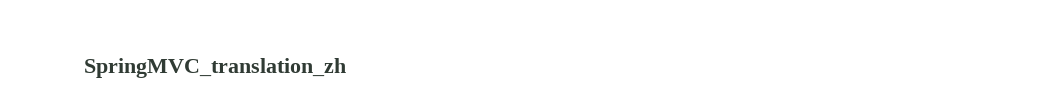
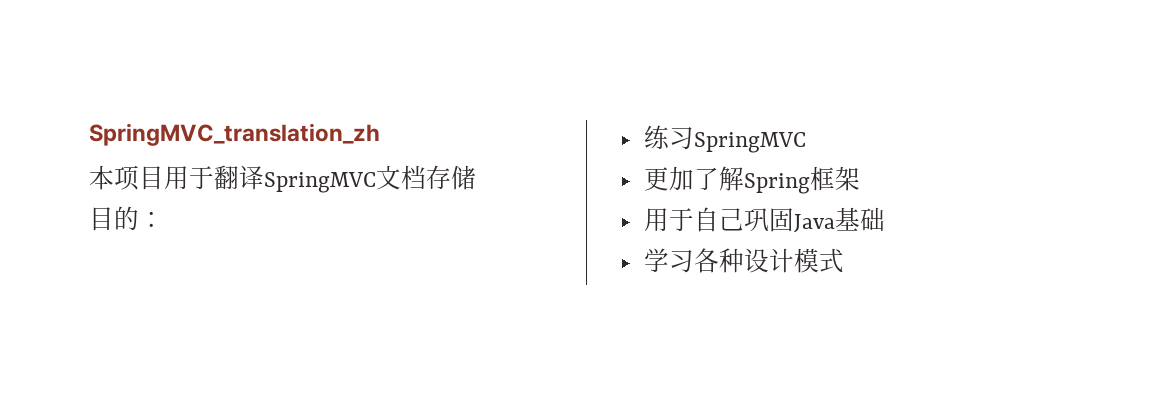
(346, 68) none -> [89,165,476,193] [89,206,164,231] [643,125,806,153] [643,166,860,194] [643,207,885,233] [643,248,844,273] // 本项目用于翻译SpringMVC文档存储 // 目的： // 练习SpringMVC // 更加了解Spring框架 // 用于自己巩固Java基础 // 学习各种设计模式

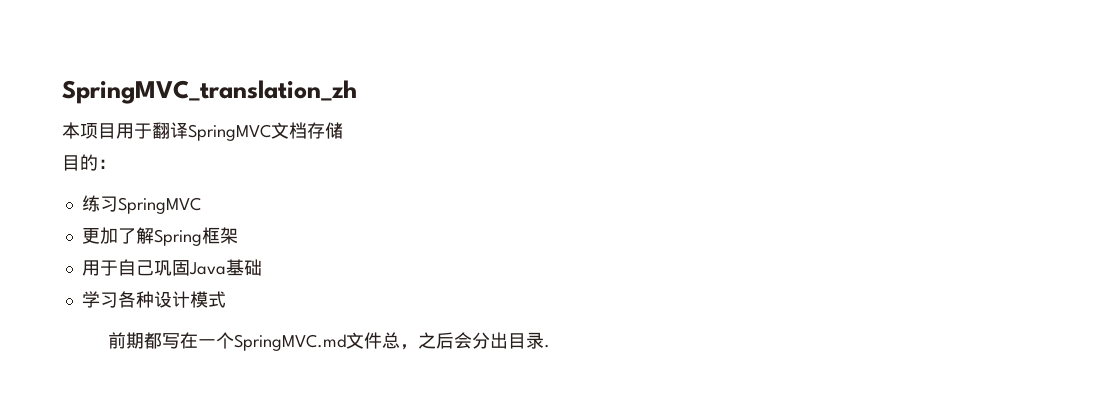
(844, 260) none -> [108,332,551,351] // 前期都写在一个SpringMVC.md文件总，之后会分出目录.

